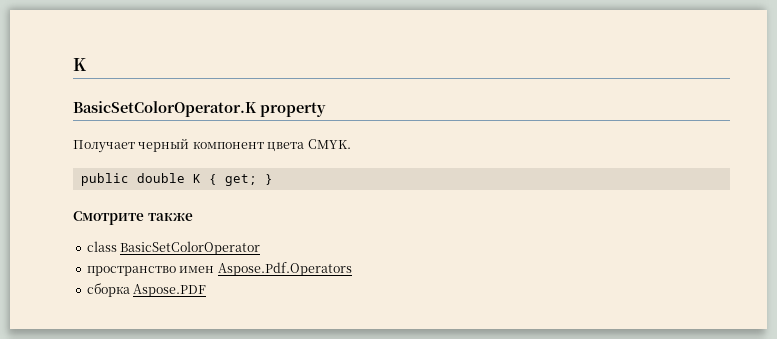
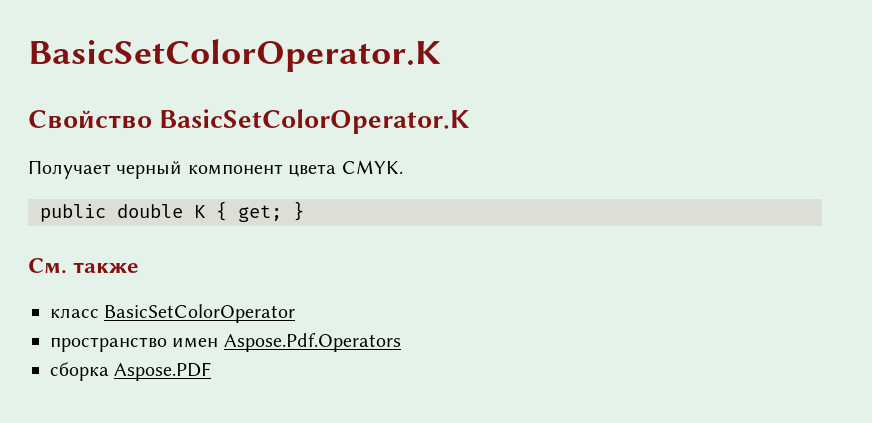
[73,58,87,71] [73,101,326,117] K // BasicSetColorOperator.K property -> [28,39,441,72] [28,109,471,134] BasicSetColorOperator.K // Свойство BasicSetColorOperator.K
[73,211,144,225] Смотрите -> [28,258,67,274] См.
[86,241,117,252] class -> [50,308,99,318] класс

